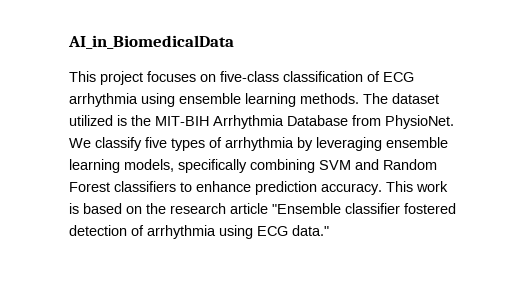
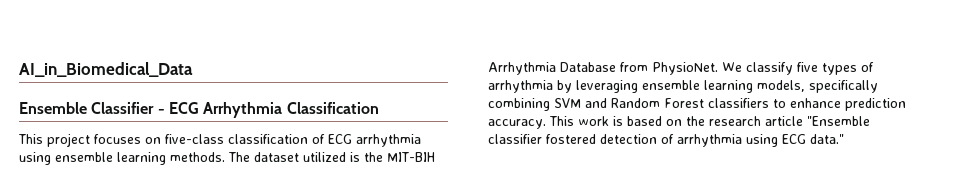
[68,35,234,49] AI_in_BiomedicalData -> [19,62,193,77] [19,102,379,118] AI_in_Biomedical_Data // Ensemble Classifier - ECG Arrhythmia Classification

